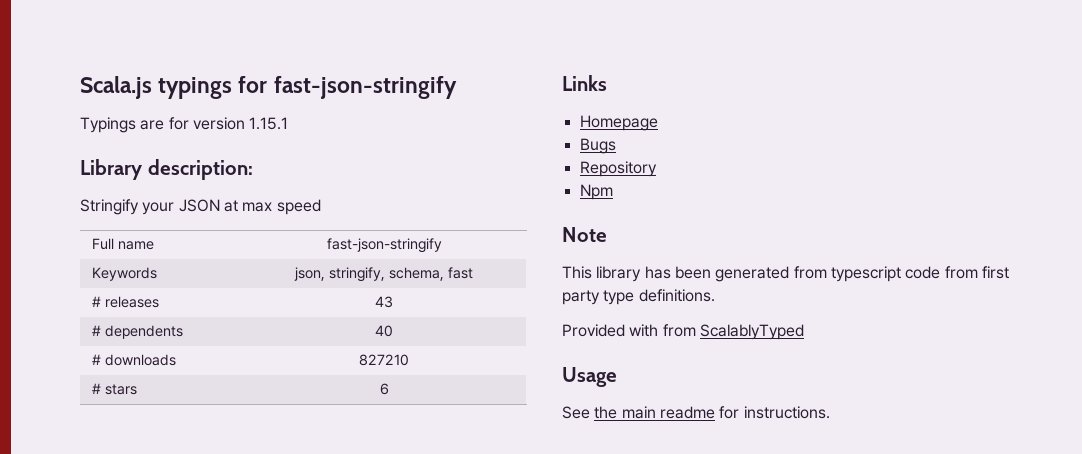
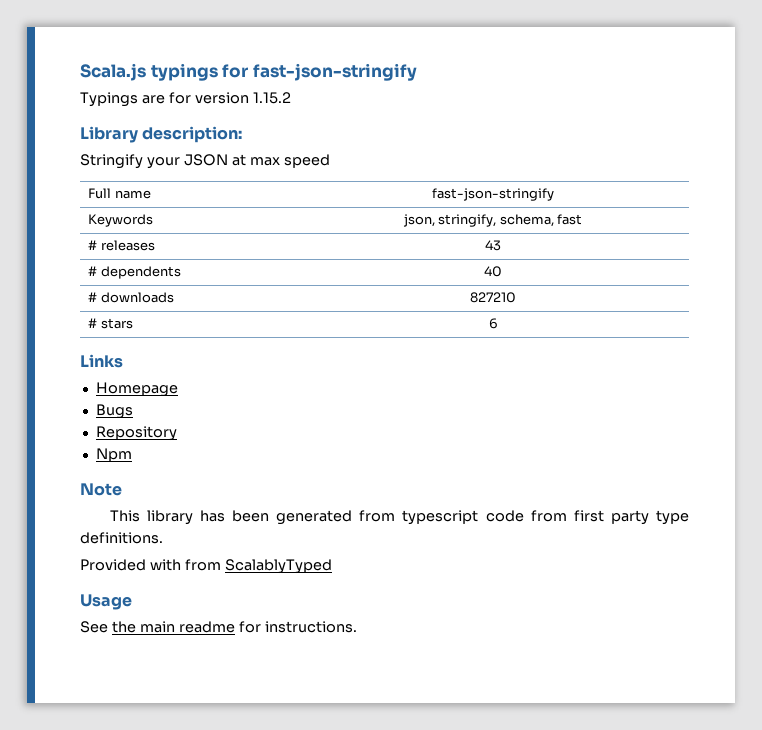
[249,117,289,130] 1.15.1 -> [252,92,291,104] 1.15.2

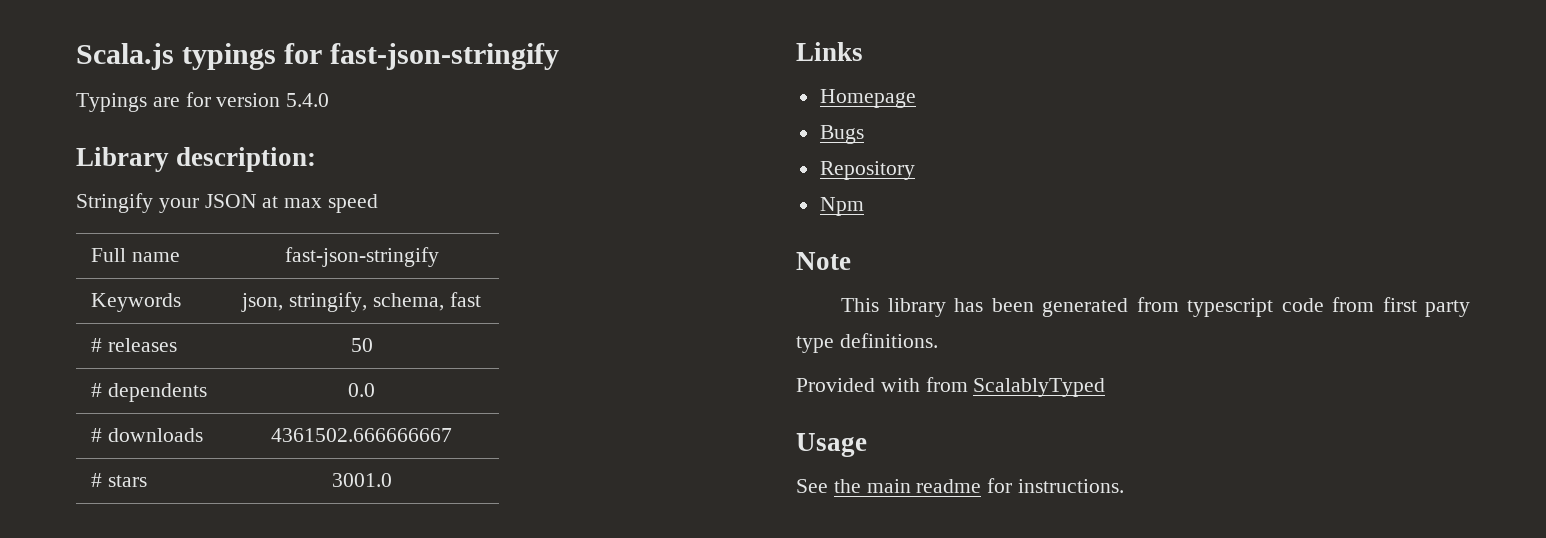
[252,92,291,104] 1.15.2 -> [286,93,330,107] 5.4.0
[485,240,501,251] 43 -> [350,338,373,352] 50
[484,266,502,277] 40 -> [348,383,375,397] 0.0
[470,292,516,303] 827210 -> [271,428,452,442] 4361502.666666667
[488,318,498,329] 6 -> [331,473,392,487] 3001.0

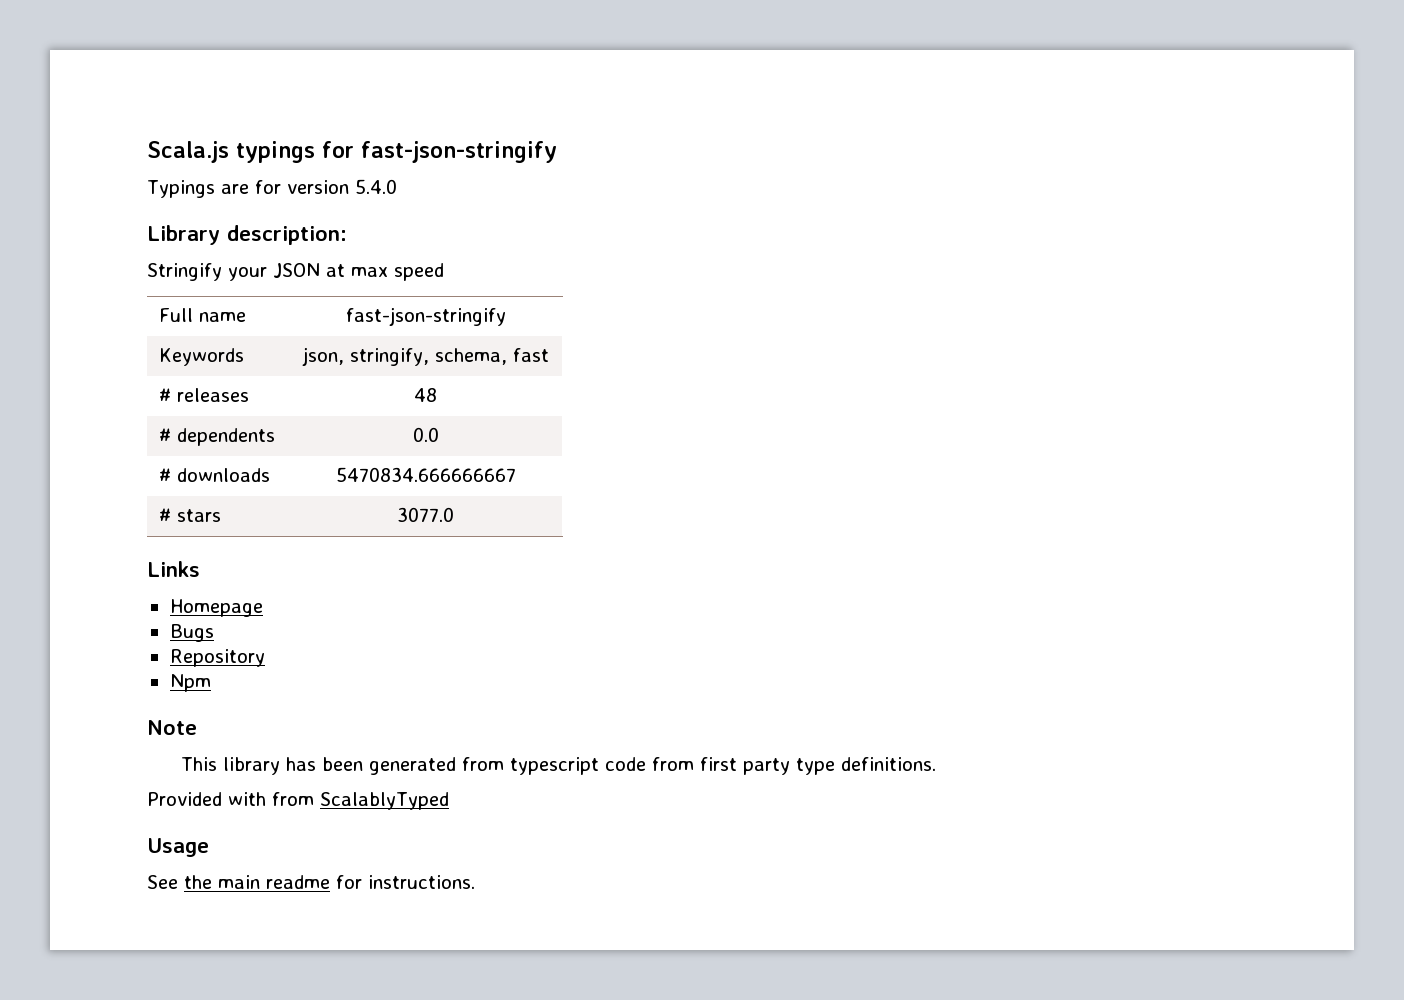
[350,338,373,352] 50 -> [414,388,437,402] 48
[271,428,452,442] 4361502.666666667 -> [335,467,516,482] 5470834.666666667
[331,473,392,487] 3001.0 -> [397,507,454,522] 3077.0

